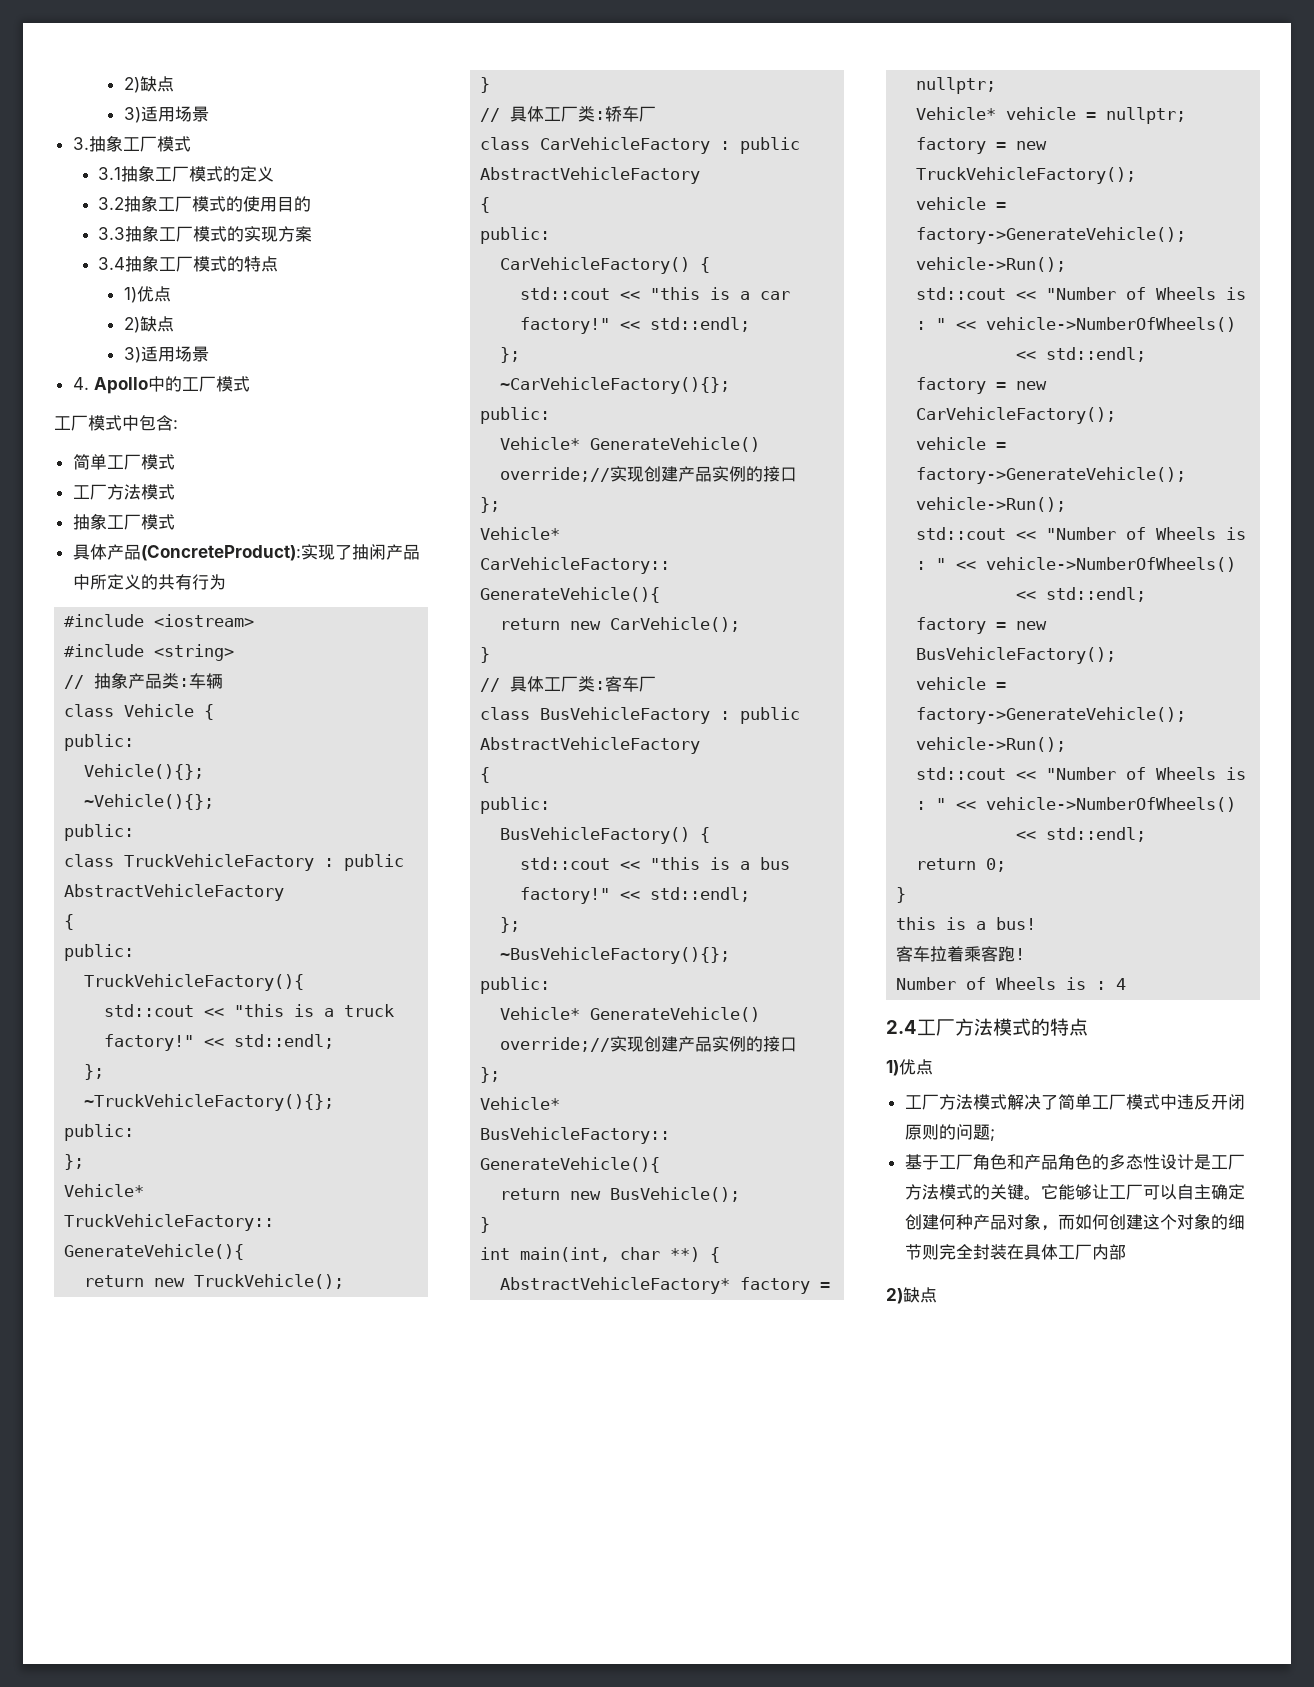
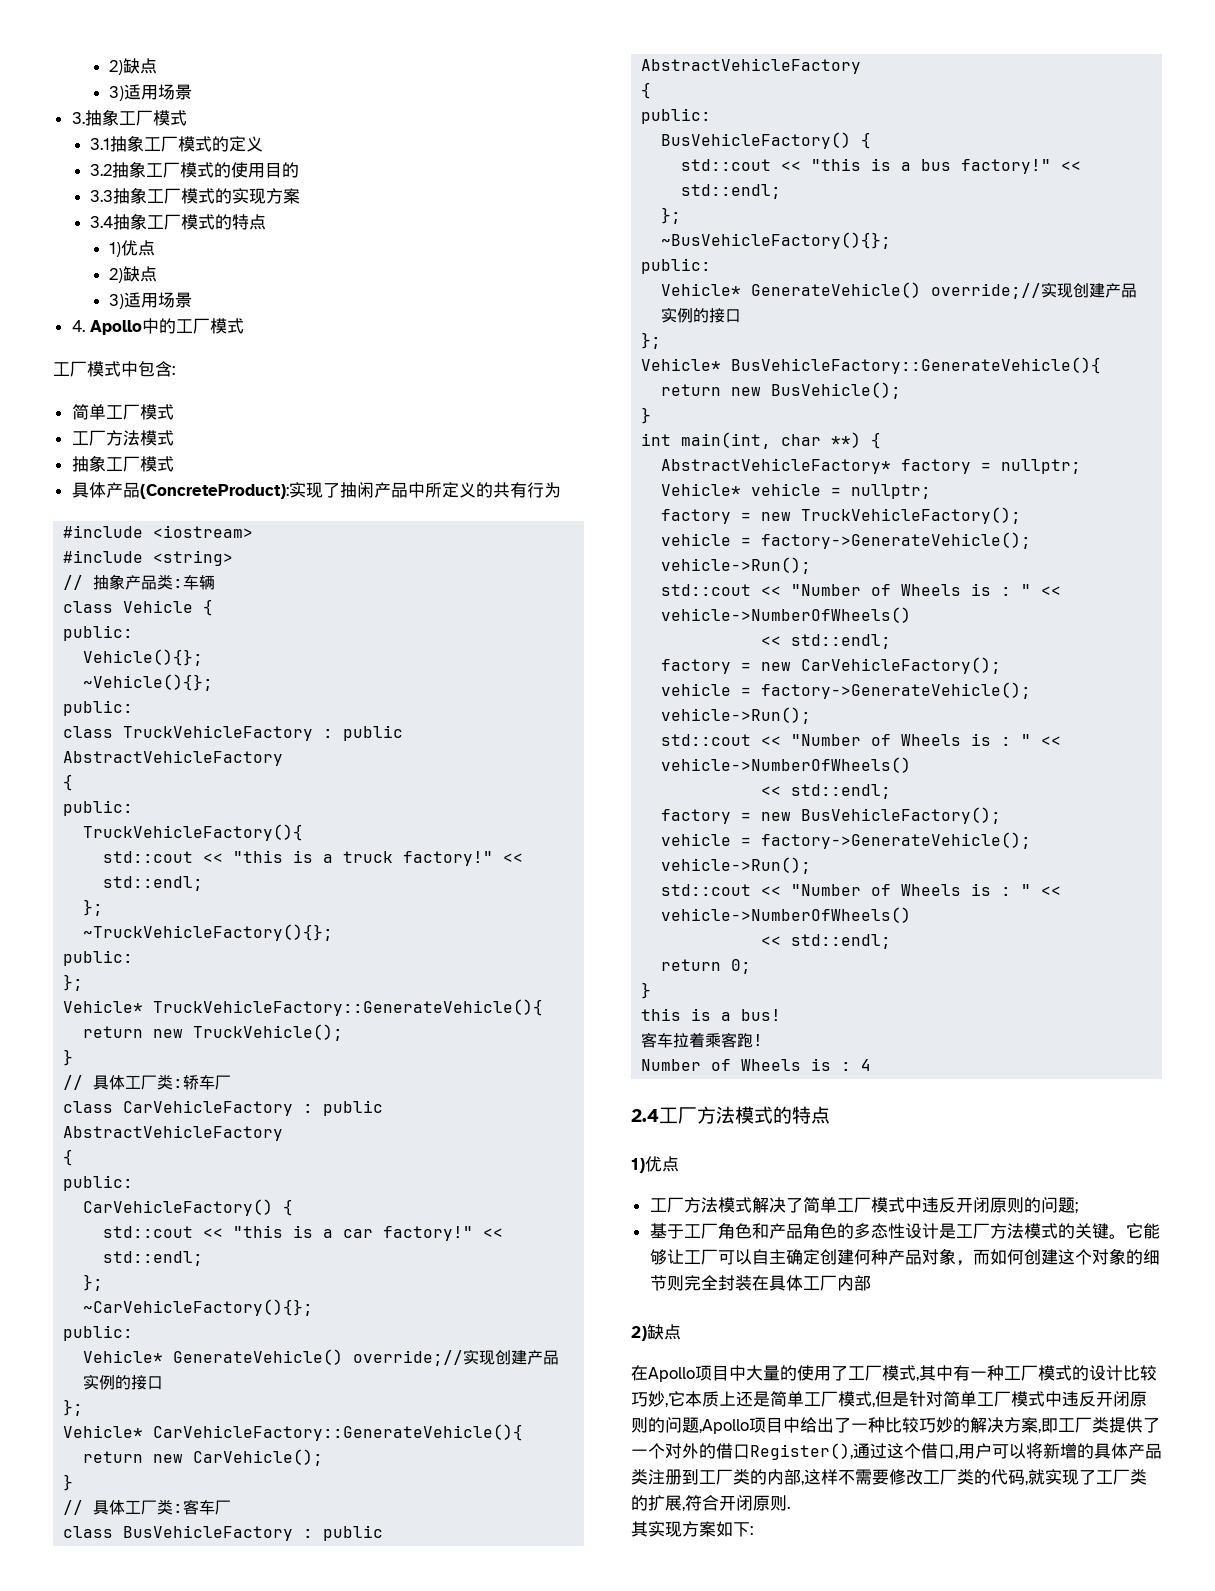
(937, 1295) none -> [631,1365,1157,1382] [631,1391,1147,1407] [631,1417,1160,1434] [631,1443,1162,1460] [631,1469,1147,1485] [631,1495,790,1511] [631,1521,753,1537] // 在Apollo项目中大量的使用了工厂模式,其中有一种工厂模式的设计比较巧妙,它本质上还是简单工厂模式,但是针对简单工厂模式中违反开闭原则的问题,Apollo项目中给出了一种比较巧妙的解决方案,即工厂类提供了一个对外的借口Register(),通过这个借口,用户可以将新增的具体产品类注册到工厂类的内部,这样不需要修改工厂类的代码,就实现了工厂类的扩展,符合开闭原则. // 其实现方案如下:

